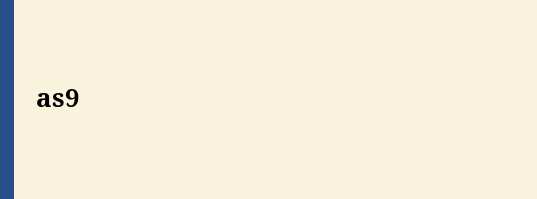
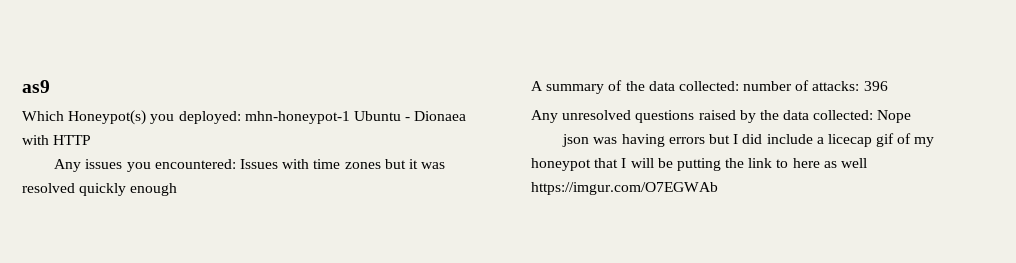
(80, 98) none -> [22,110,467,125] [22,135,92,145] [54,159,446,172] [22,183,178,196] [531,80,888,94] [531,110,912,123] [562,133,935,147] [531,158,868,171] [531,182,718,195] // Which Honeypot(s) you deployed: mhn-honeypot-1 Ubuntu - Dionaea with HTTP // Any issues you encountered: Issues with time zones but it was resolved quickly enough // A summary of the data collected: number of attacks: 396 // Any unresolved questions raised by the data collected: Nope // json was having errors but I did include a licecap gif of my honeypot that I will be putting the link to here as well https://imgur.com/O7EGWAb

